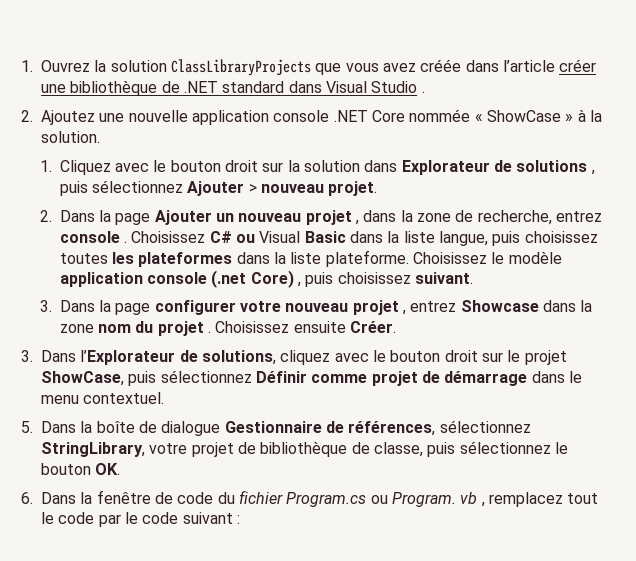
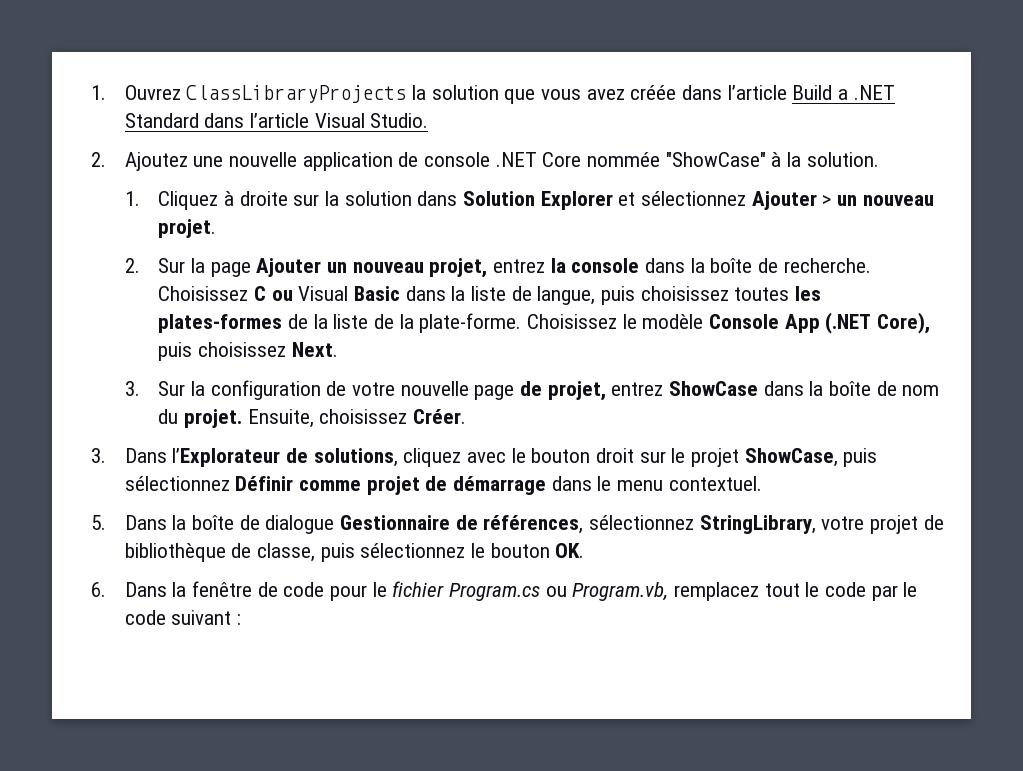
[94,59,311,76] la solution ClassLibraryProjects -> [186,85,499,103] ClassLibraryProjects la solution
[559,59,597,72] [41,80,425,96] créer une bibliothèque de .NET standard dans Visual Studio . -> [792,85,895,100] [124,113,429,128] Build a .NET Standard dans l’article Visual Studio.
(269, 117) none -> [398,152,419,167] de
[474,110,574,122] « ShowCase » -> [665,152,766,167] "ShowCase"
[115,160,595,175] [59,181,88,196] avec le bouton droit sur la solution dans Explorateur de solutions , puis -> [223,191,636,210] à droite sur la solution dans Solution Explorer et
(257, 188) none -> [836,195,857,206] un
[59,210,95,222] Dans -> [158,258,186,273] Sur
[305,210,602,225] [59,231,232,243] projet , dans la zone de recherche, entrez console . Choisissez C# -> [429,258,871,278] [158,286,266,301] projet, entrez la console dans la boîte de recherche. Choisissez C
(435, 237) none -> [511,286,532,301] de
[138,250,562,267] [59,270,474,288] [39,300,593,315] [59,321,346,336] plateformes dans la liste plateforme. Choisissez le modèle application console (.net Core) , puis choisissez suivant. // 3. Dans la page configurer votre nouveau projet , entrez Showcase dans la zone nom du projet . Choisissez ensuite -> [158,312,930,334] [158,342,338,361] [124,380,940,401] [158,409,408,428] plates-formes de la liste de la plate-forme. Choisissez le modèle Console App (.NET Core), puis choisissez Next. // 3. Sur la configuration de votre nouvelle page de projet, entrez ShowCase dans la boîte de nom du projet. Ensuite, choisissez
[217,492,235,504] du -> [329,582,387,601] pour le
[391,492,485,507] Program. vb , -> [572,582,669,601] Program.vb,

